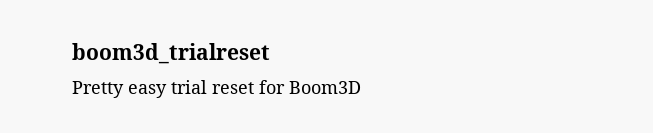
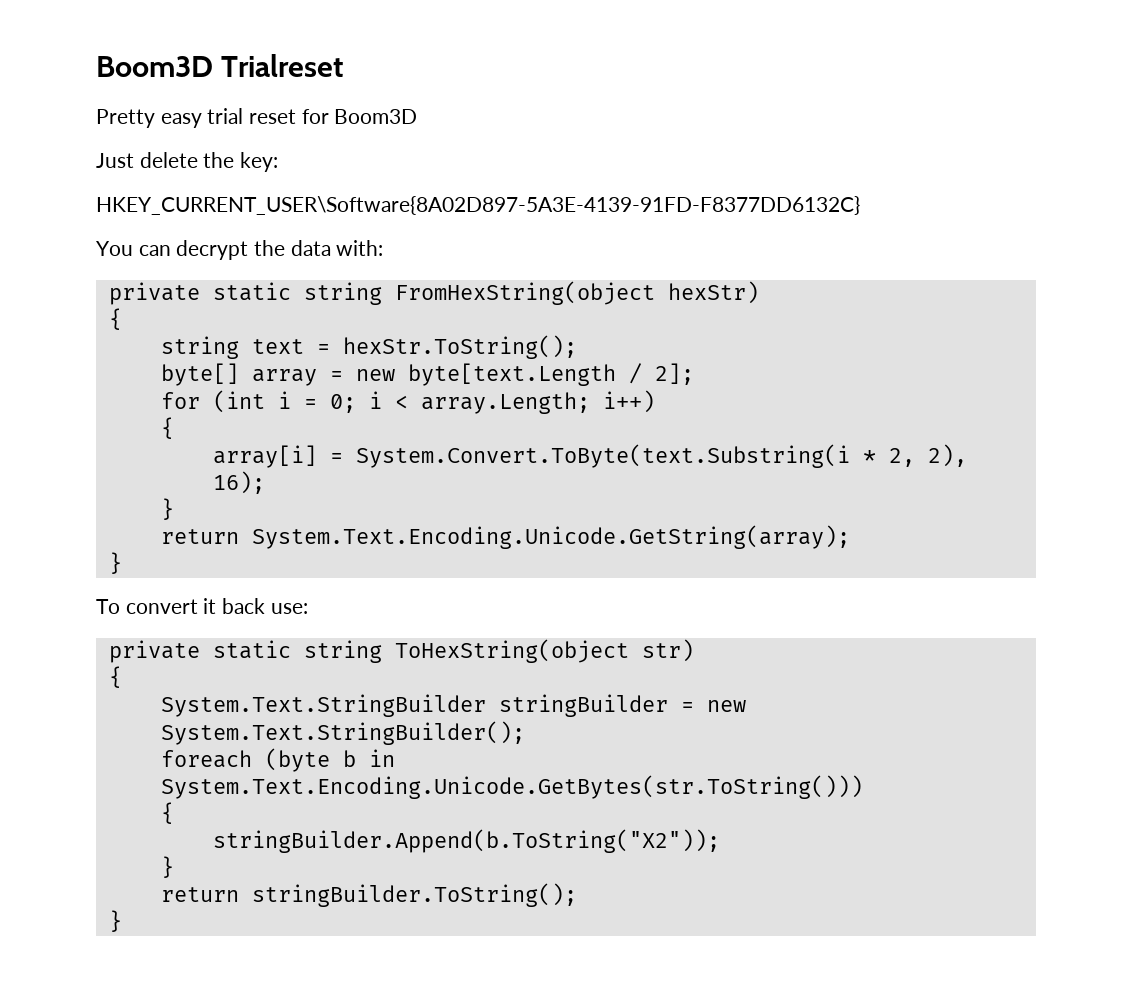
[72,43,270,64] boom3d_trialreset -> [96,54,344,77] Boom3D Trialreset
(361, 87) none -> [96,152,279,172] [96,196,860,215] [96,240,384,260] [108,281,759,305] [108,308,122,330] [160,335,577,359] [160,363,694,386] [160,390,655,414] [160,417,174,439] [212,444,967,468] [212,471,265,494] [160,498,174,520] [160,525,850,549] [108,552,122,574] [96,598,308,614] [108,639,694,663] [108,666,122,688] [160,694,746,717] [160,721,525,745] [160,748,395,772] [160,775,863,799] [160,802,174,824] [212,829,720,853] [160,856,174,878] [160,883,577,907] [108,910,122,932] // Just delete the key: // HKEY_CURRENT_USER\Software{8A02D897-5A3E-4139-91FD-F8377DD6132C} // You can decrypt the data with: // private static string FromHexString(object hexStr) // { // string text = hexStr.ToString(); // byte[] array = new byte[text.Length / 2]; // for (int i = 0; i < array.Length; i++) // { // array[i] = System.Convert.ToByte(text.Substring(i * 2, 2), 16); // } // return System.Text.Encoding.Unicode.GetString(array); // } // To convert it back use: // private static string ToHexString(object str) // { // System.Text.StringBuilder stringBuilder = new System.Text.StringBuilder(); // foreach (byte b in System.Text.Encoding.Unicode.GetBytes(str.ToString())) // { // stringBuilder.Append(b.ToString("X2")); // } // return stringBuilder.ToString(); // }

